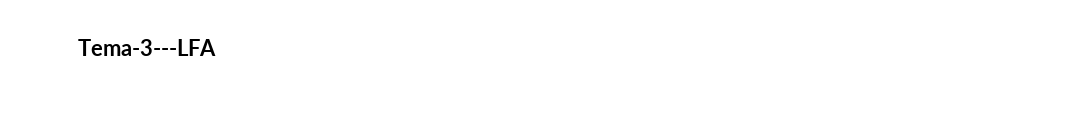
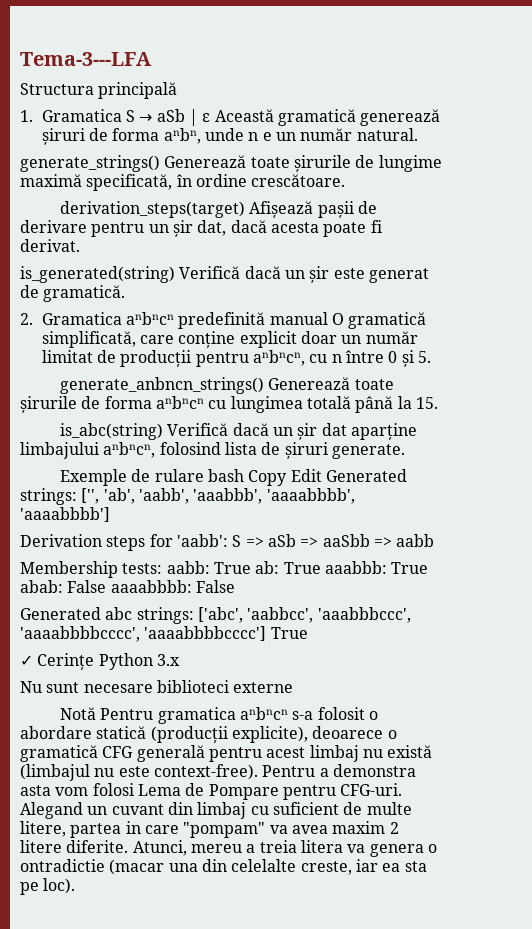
(216, 47) none -> [20,82,178,99] [20,109,441,126] [41,128,418,145] [20,155,442,172] [20,174,346,191] [60,201,378,218] [20,220,382,237] [20,239,80,252] [20,266,429,283] [20,285,126,302] [20,312,427,329] [41,331,418,348] [41,350,431,367] [60,377,394,394] [20,396,438,413] [60,423,418,440] [20,442,405,459] [60,469,408,486] [20,488,355,505] [20,507,110,522] [20,534,435,551] [20,561,429,578] [20,580,235,593] [20,607,411,624] [20,626,308,642] [20,653,180,670] [20,680,294,693] [60,707,379,724] [20,726,397,743] [20,745,433,762] [20,764,416,781] [20,783,403,800] [20,802,412,819] [20,821,399,838] [20,840,437,857] [20,859,427,875] [20,878,76,895] // Structura principală // 1. Gramatica S → aSb | ε Această gramatică generează șiruri de forma aⁿbⁿ, unde n e un număr natural. // generate_strings() Generează toate șirurile de lungime maximă specificată, în ordine crescătoare. // derivation_steps(target) Afișează pașii de derivare pentru un șir dat, dacă acesta poate fi derivat. // is_generated(string) Verifică dacă un șir este generat de gramatică. // 2. Gramatica aⁿbⁿcⁿ predefinită manual O gramatică simplificată, care conține explicit doar un număr limitat de producții pentru aⁿbⁿcⁿ, cu n între 0 și 5. // generate_anbncn_strings() Generează toate șirurile de forma aⁿbⁿcⁿ cu lungimea totală până la 15. // is_abc(string) Verifică dacă un șir dat aparține limbajului aⁿbⁿcⁿ, folosind lista de șiruri generate. // Exemple de rulare bash Copy Edit Generated strings: ['', 'ab', 'aabb', 'aaabbb', 'aaaabbbb', 'aaaabbbb'] // Derivation steps for 'aabb': S => aSb => aaSbb => aabb // Membership tests: aabb: True ab: True aaabbb: True abab: False aaaabbbb: False // Generated abc strings: ['abc', 'aabbcc', 'aaabbbccc', 'aaaabbbbcccc', 'aaaabbbbcccc'] True // ✓ Cerințe Python 3.x // Nu sunt necesare biblioteci externe // Notă Pentru gramatica aⁿbⁿcⁿ s-a folosit o abordare statică (producții explicite), deoarece o gramatică CFG generală pentru acest limbaj nu există (limbajul nu este context-free). Pentru a demonstra asta vom folosi Lema de Pompare pentru CFG-uri. Alegand un cuvant din limbaj cu suficient de multe litere, partea in care "pompam" va avea maxim 2 litere diferite. Atunci, mereu a treia litera va genera o ontradictie (macar una din celelalte creste, iar ea sta pe loc).

